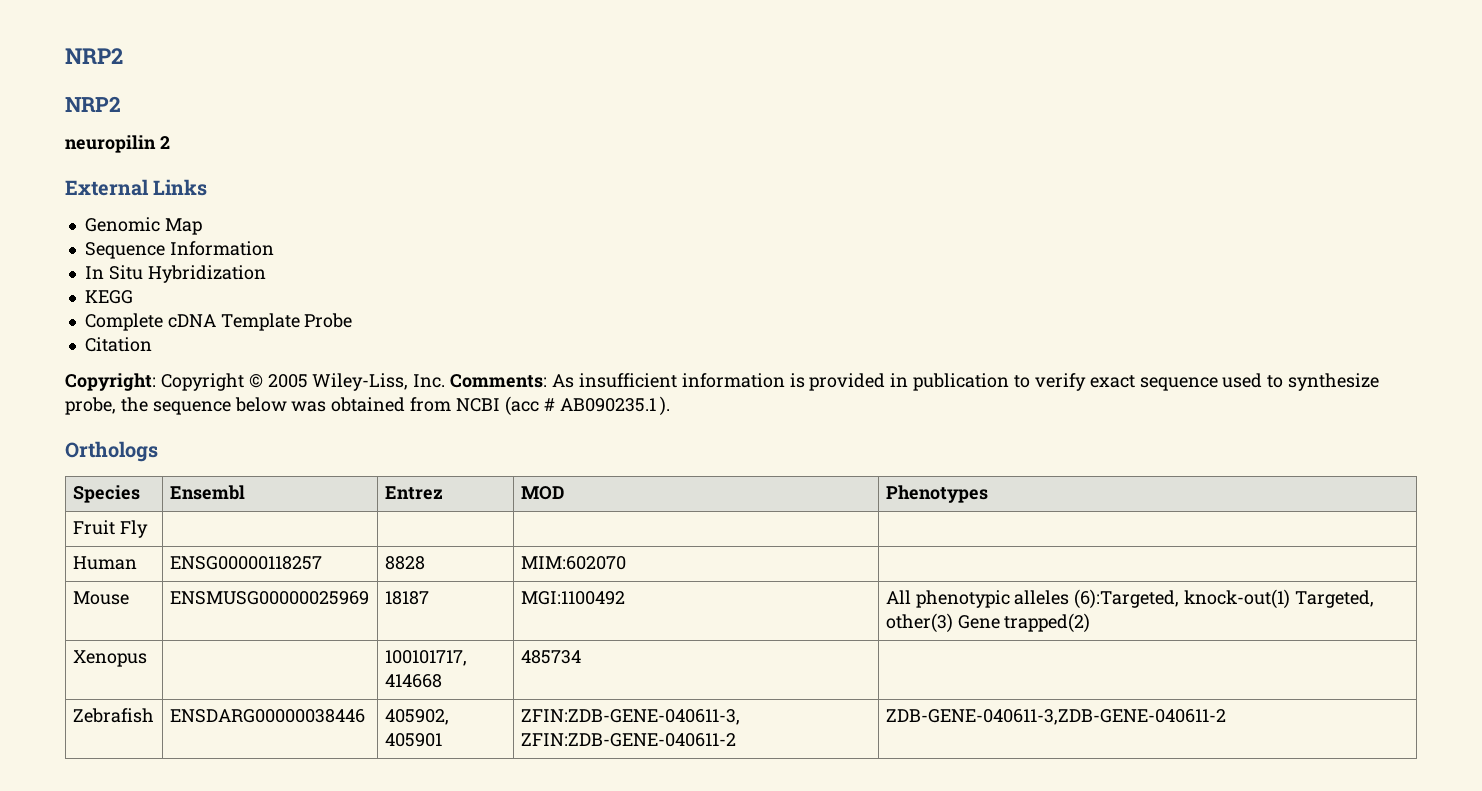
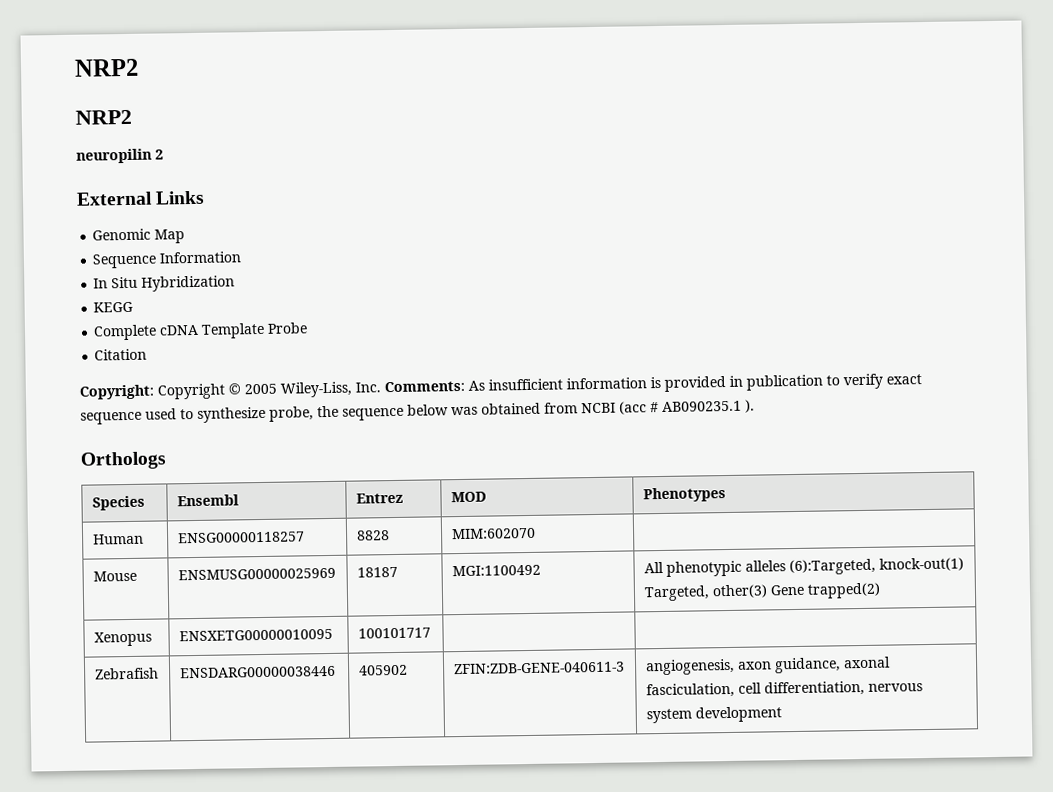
[72,520,148,538] // Fruit Fly | | | | -> (726, 495) none
[384,650,467,666] [384,674,442,688] [520,650,581,664] | 100101717, 414668 | 485734 -> [178,628,333,642] [357,627,431,639] ENSXETG00000010095 | 100101717 |
[384,709,449,725] [384,733,442,747] [520,709,740,725] [520,733,736,747] [885,709,1226,725] 405902, 405901 | ZFIN:ZDB-GENE-040611-3, ZFIN:ZDB-GENE-040611-2 | ZDB-GENE-040611-3,ZDB-GENE-040611-2 -> [358,664,408,676] [453,661,625,675] [644,656,891,676] [645,680,923,699] [645,706,782,724] 405902 | ZFIN:ZDB-GENE-040611-3 | angiogenesis, axon guidance, axonal fasciculation, cell differentiation, nervous system development

